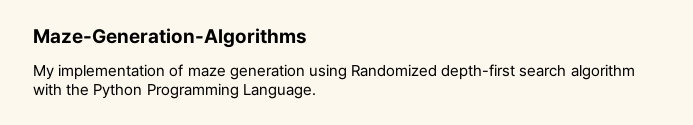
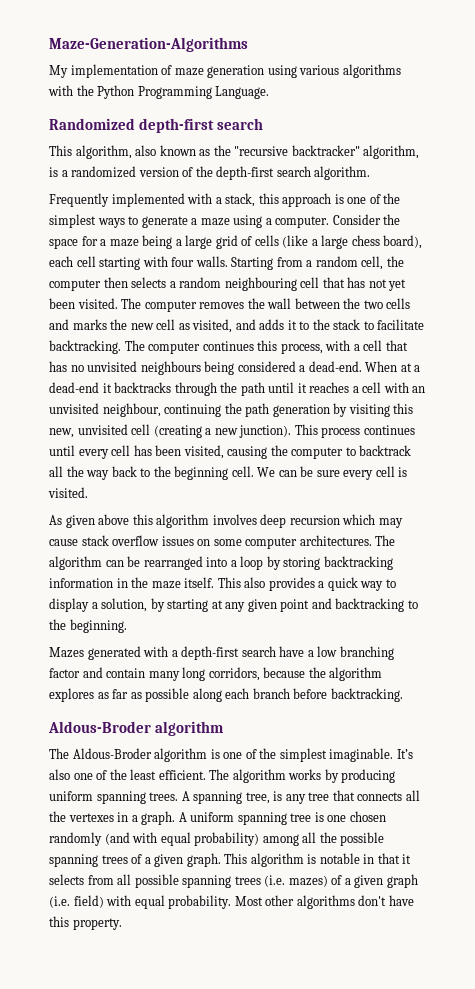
[351,64,635,80] Randomized depth-first search algorithm -> [299,64,401,78] various algorithms
(316, 91) none -> [49,118,264,133] [49,145,420,159] [49,166,371,180] [49,193,401,207] [49,214,401,228] [49,235,423,249] [49,256,404,270] [49,277,407,291] [49,298,411,312] [49,319,425,333] [49,340,408,354] [49,361,421,375] [49,382,426,396] [49,403,414,417] [49,424,415,438] [49,445,412,459] [49,466,408,480] [48,487,88,498] [49,514,403,528] [49,535,396,549] [49,556,393,570] [49,577,396,591] [49,598,418,612] [49,619,127,633] [49,646,394,660] [49,667,383,681] [49,688,403,702] [48,721,225,736] [49,748,413,762] [49,769,396,783] [49,790,420,804] [49,811,386,825] [49,832,385,846] [49,853,412,867] [49,874,418,888] [49,895,414,909] [49,916,122,930] // Randomized depth-first search // This algorithm, also known as the "recursive backtracker" algorithm, is a randomized version of the depth-first search algorithm. // Frequently implemented with a stack, this approach is one of the simplest ways to generate a maze using a computer. Consider the space for a maze being a large grid of cells (like a large chess board), each cell starting with four walls. Starting from a random cell, the computer then selects a random neighbouring cell that has not yet been visited. The computer removes the wall between the two cells and marks the new cell as visited, and adds it to the stack to facilitate backtracking. The computer continues this process, with a cell that has no unvisited neighbours being considered a dead-end. When at a dead-end it backtracks through the path until it reaches a cell with an unvisited neighbour, continuing the path generation by visiting this new, unvisited cell (creating a new junction). This process continues until every cell has been visited, causing the computer to backtrack all the way back to the beginning cell. We can be sure every cell is visited. // As given above this algorithm involves deep recursion which may cause stack overflow issues on some computer architectures. The algorithm can be rearranged into a loop by storing backtracking information in the maze itself. This also provides a quick way to display a solution, by starting at any given point and backtracking to the beginning. // Mazes generated with a depth-first search have a low branching factor and contain many long corridors, because the algorithm explores as far as possible along each branch before backtracking. // Aldous-Broder algorithm // The Aldous-Broder algorithm is one of the simplest imaginable. It’s also one of the least efficient. The algorithm works by producing uniform spanning trees. A spanning tree, is any tree that connects all the vertexes in a graph. A uniform spanning tree is one chosen randomly (and with equal probability) among all the possible spanning trees of a given graph. This algorithm is notable in that it selects from all possible spanning trees (i.e. mazes) of a given graph (i.e. field) with equal probability. Most other algorithms don't have this property.

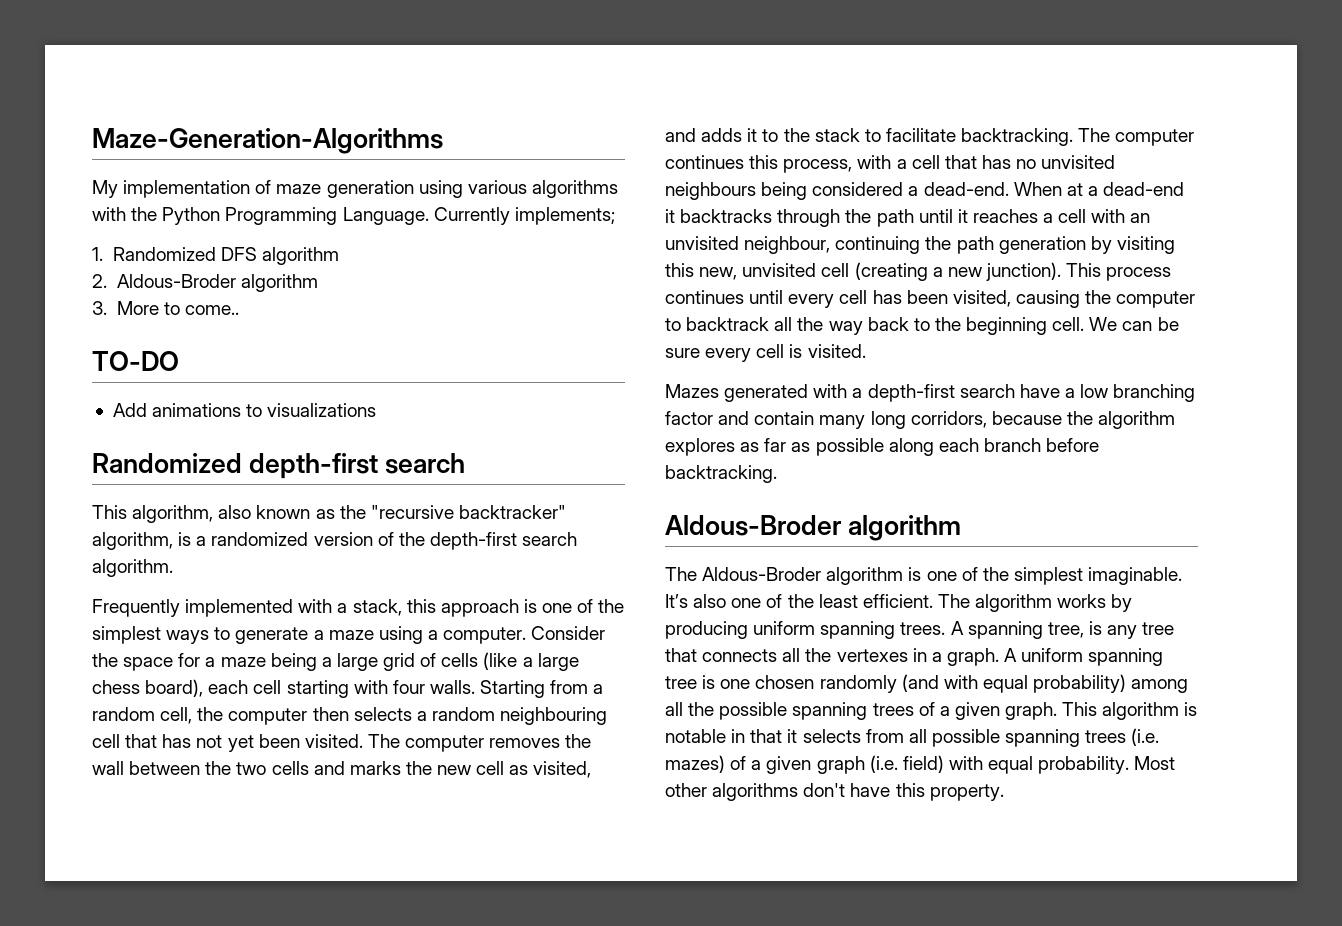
(270, 92) none -> [433,207,615,225] [92,247,340,265] [92,274,318,292] [92,301,239,315] [92,351,179,371] [112,403,377,417] Currently implements; // 1. Randomized DFS algorithm // 2. Aldous-Broder algorithm // 3. More to come.. // TO-DO // Add animations to visualizations
[49,514,403,528] [49,535,396,549] [49,556,393,570] [49,577,396,591] [49,598,418,612] [49,619,127,633] // As given above this algorithm involves deep recursion which may cause stack overflow issues on some computer architectures. The algorithm can be rearranged into a loop by storing backtracking information in the maze itself. This also provides a quick way to display a solution, by starting at any given point and backtracking to the beginning. -> (866, 351) none

